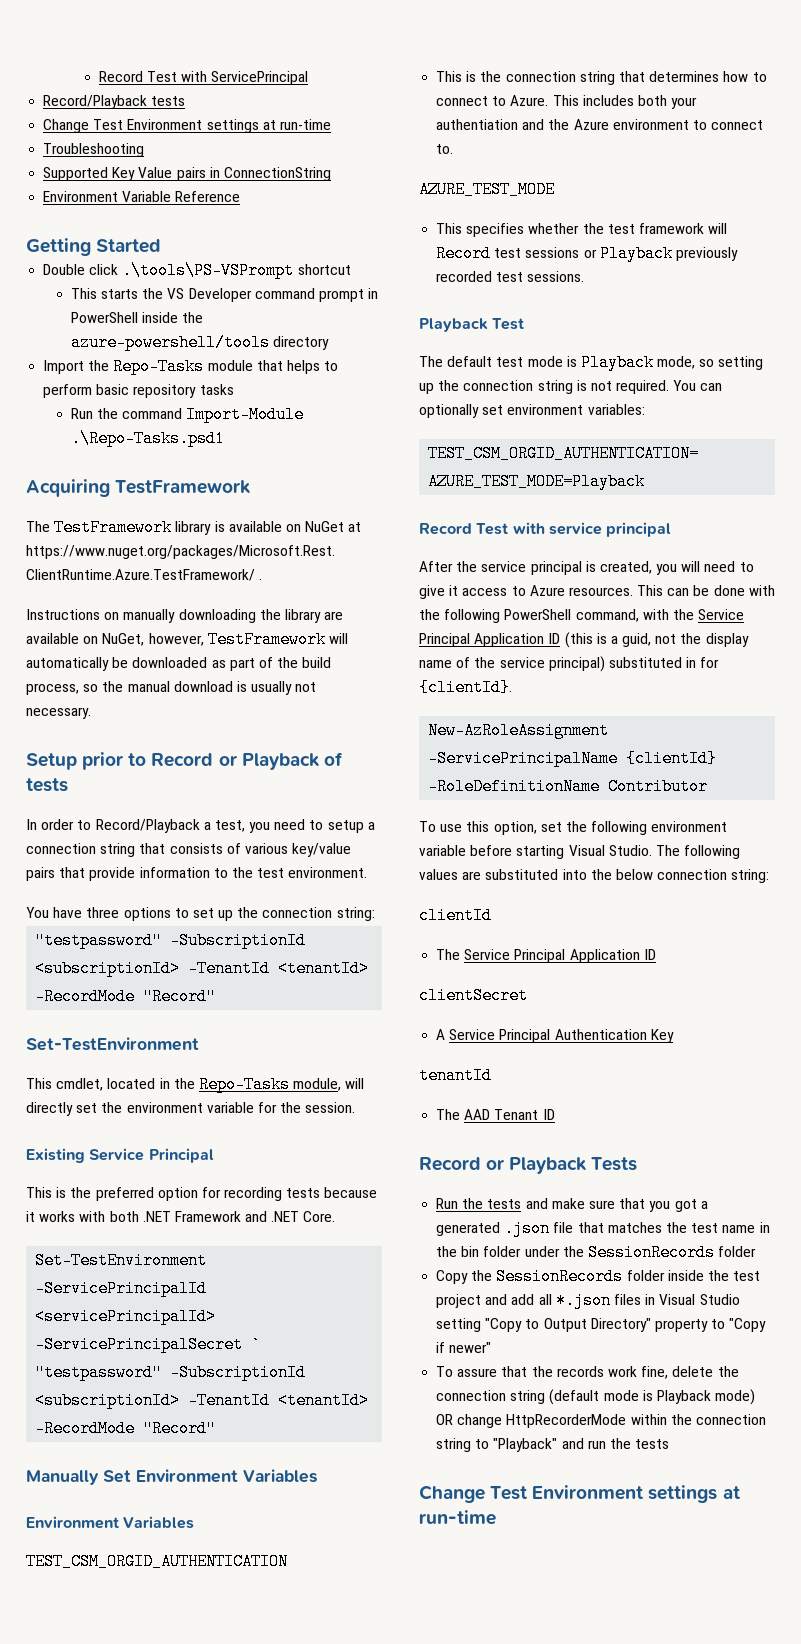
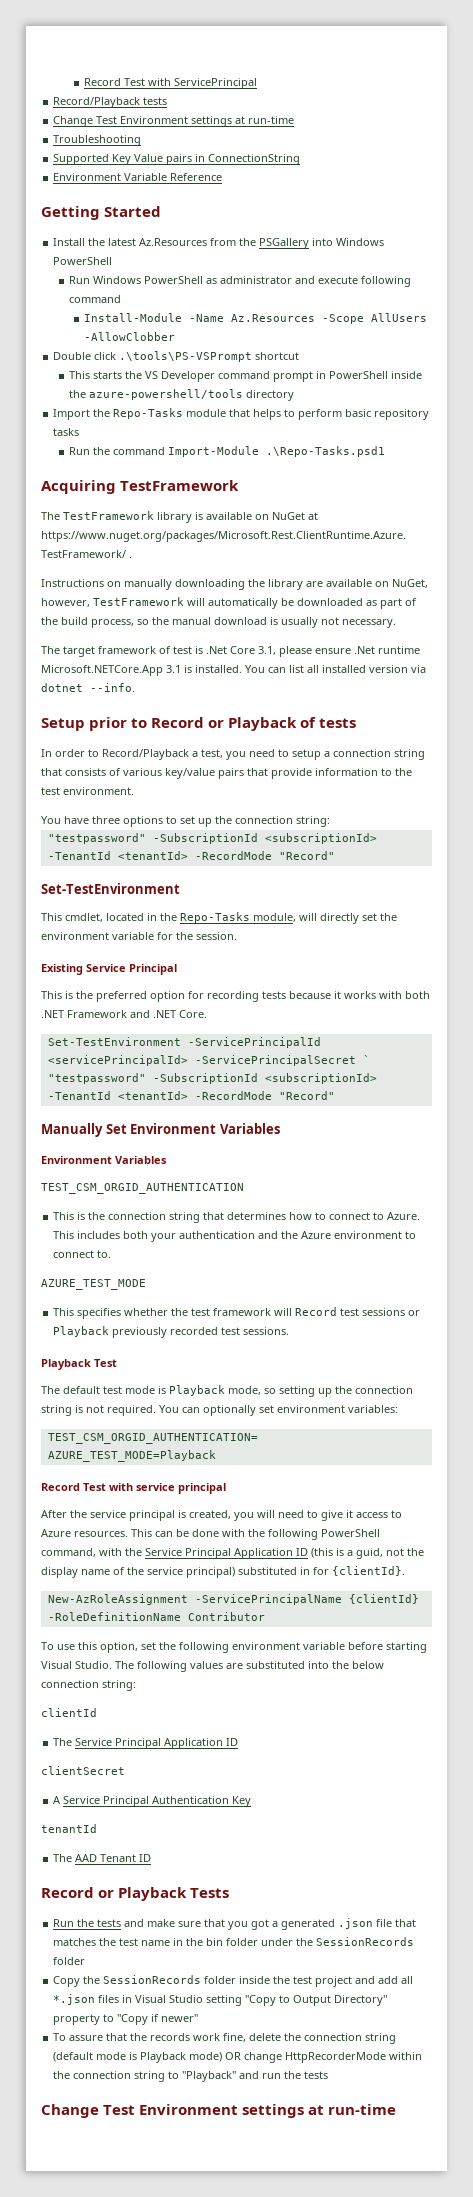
(162, 246) none -> [53,238,385,249] [53,257,113,265] [68,276,411,287] [68,295,121,303] [83,313,427,324] [83,332,175,341] // Install the latest Az.Resources from the PSGallery into Windows PowerShell // Run Windows PowerShell as administrator and execute following command // Install-Module -Name Az.Resources -Scope AllUsers -AllowClobber
(91, 713) none -> [41,646,420,657] [41,665,426,676] [41,683,135,692] // The target framework of test is .Net Core 3.1, please ensure .Net runtime Microsoft.NETCore.App 3.1 is installed. You can list all installed version via dotnet --info.
[436,119,519,130] authentiation -> [179,1231,256,1239] authentication

